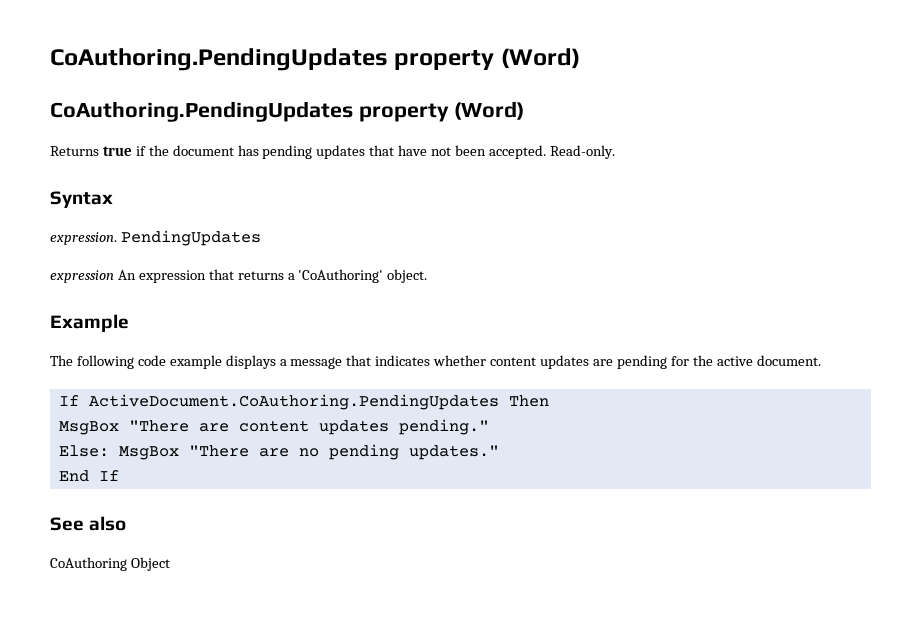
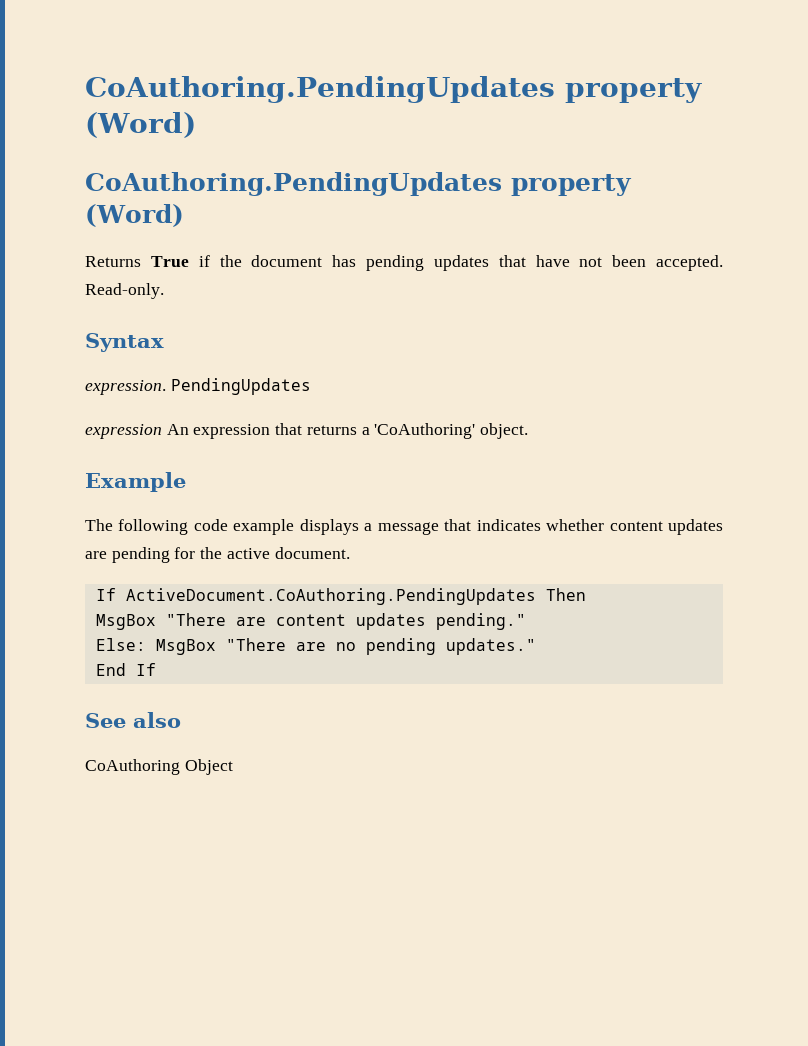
[102,146,132,156] true -> [150,256,189,267] True

